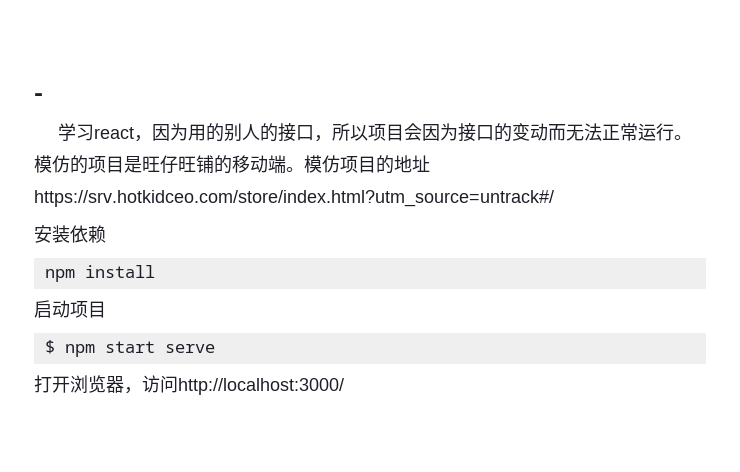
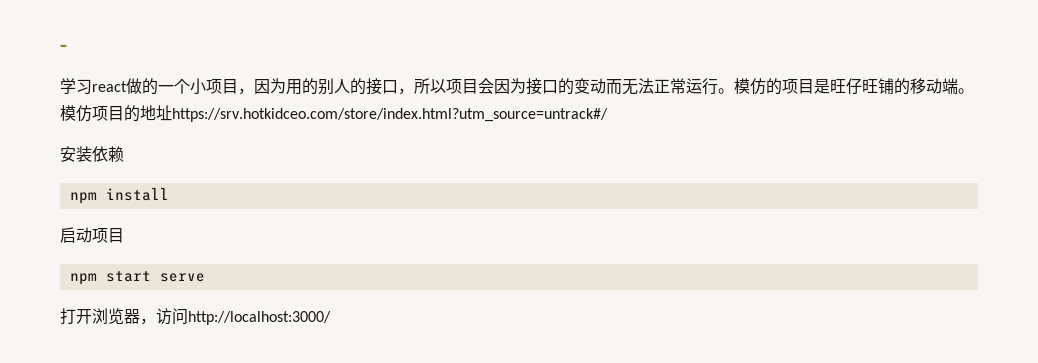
(135, 133) none -> [126,78,238,95] 做的一个小项目
[44,340,55,354] $ -> (124, 235) none

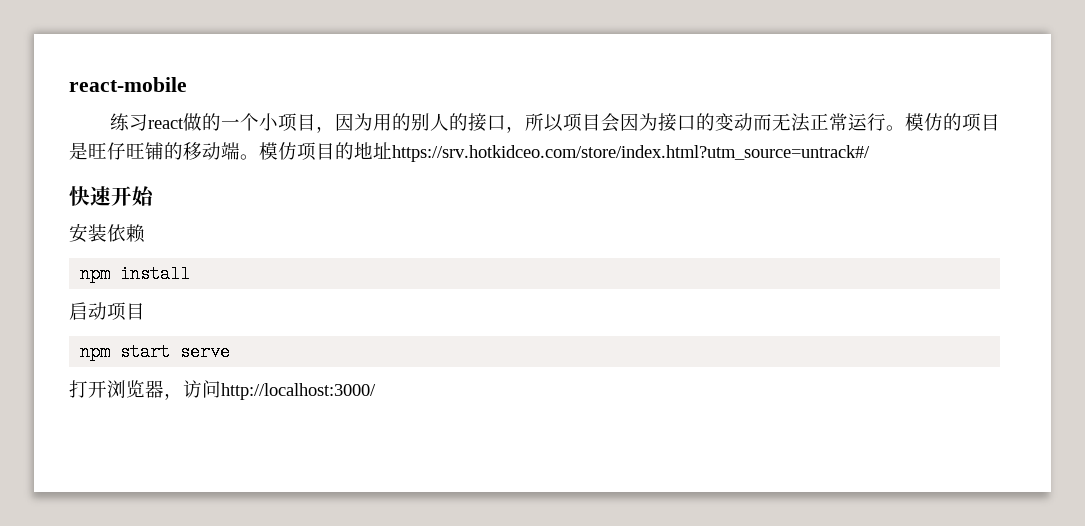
[60,44,67,52] [60,78,76,94] - // 学 -> [69,77,187,92] [109,113,130,131] react-mobile // 练
(608, 115) none -> [69,186,155,206] // 快速开始

